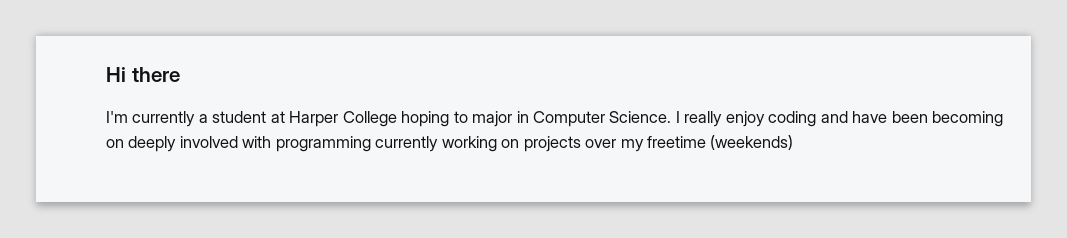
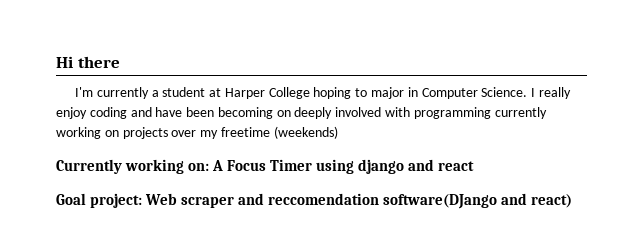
(794, 142) none -> [56,159,475,174] [56,193,573,209] // Currently working on: A Focus Timer using django and react // Goal project: Web scraper and reccomendation software(DJango and react)

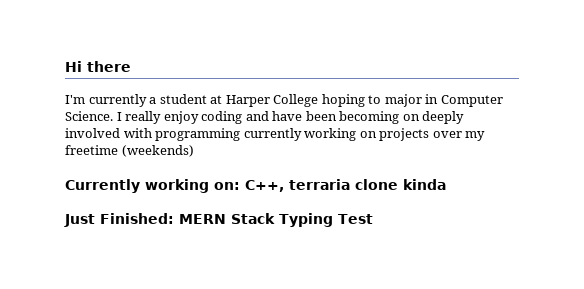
[212,159,475,174] [56,193,573,209] A Focus Timer using django and react // Goal project: Web scraper and reccomendation software(DJango and react) -> [245,179,446,192] [64,213,373,227] C++, terraria clone kinda // Just Finished: MERN Stack Typing Test

